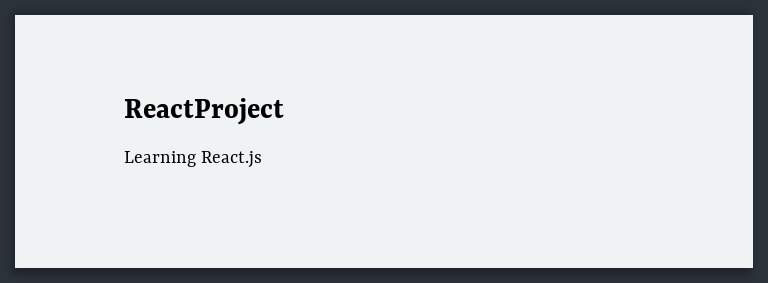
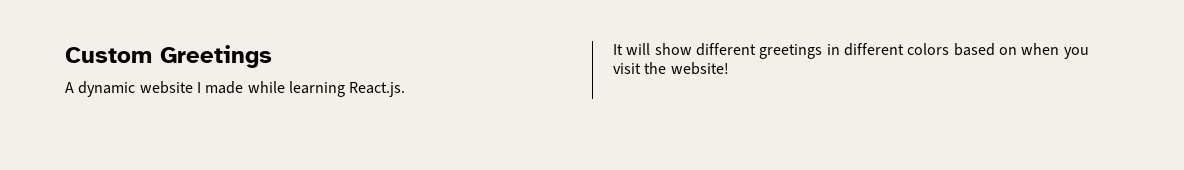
[124,98,284,125] [124,151,263,168] ReactProject // Learning React.js -> [65,45,272,68] [65,81,406,97] [613,43,1089,59] [613,62,729,75] Custom Greetings // A dynamic website I made while learning React.js. // It will show different greetings in different colors based on when you visit the website!

